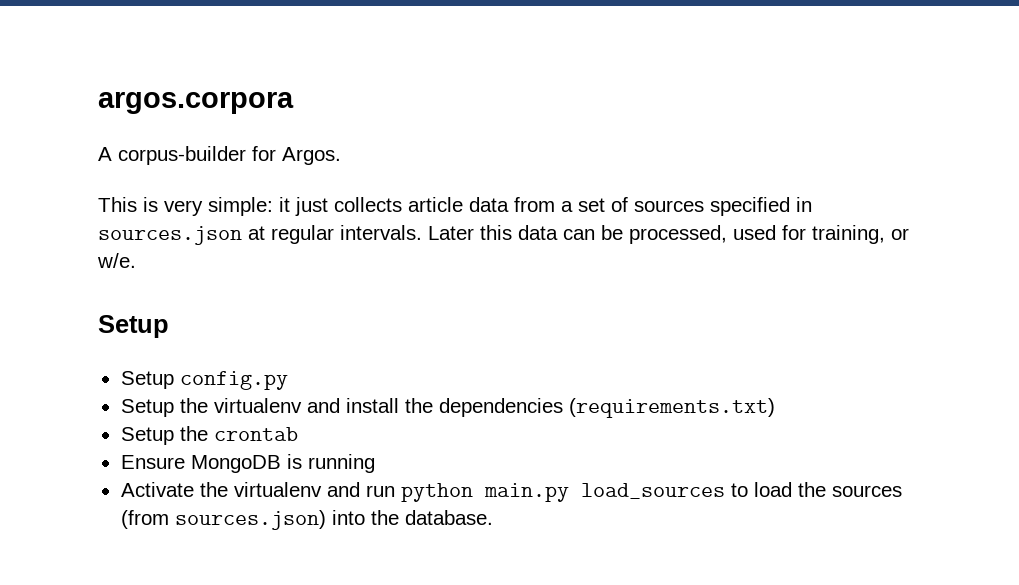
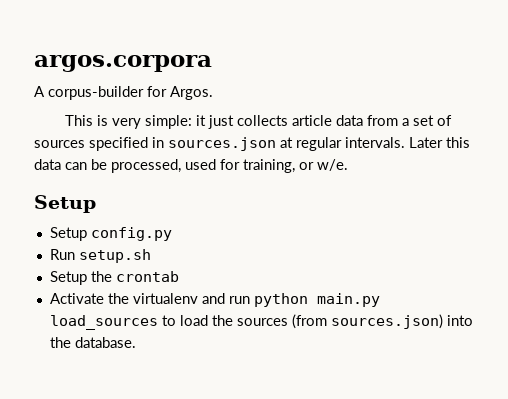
[120,398,775,418] Setup the virtualenv and install the dependencies (requirements.txt) -> [49,249,151,263] Run setup.sh
[120,454,375,473] // Ensure MongoDB is running -> (179, 276) none

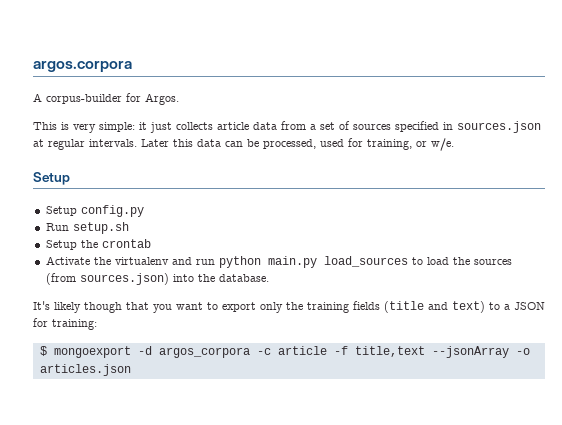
(136, 342) none -> [33,301,545,313] [33,318,97,330] [39,346,530,358] [39,364,131,376] // It's likely though that you want to export only the training fields (title and text) to a JSON for training: // $ mongoexport -d argos_corpora -c article -f title,text --jsonArray -o articles.json

